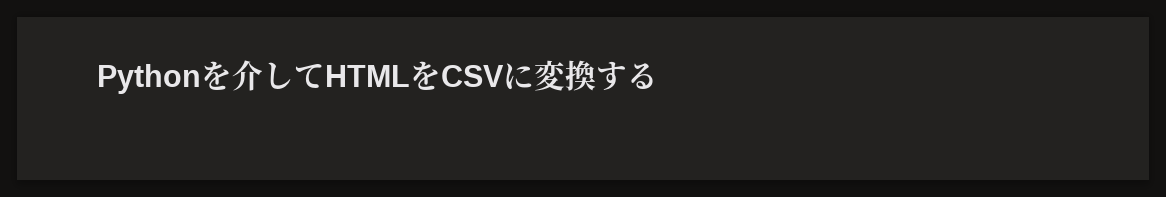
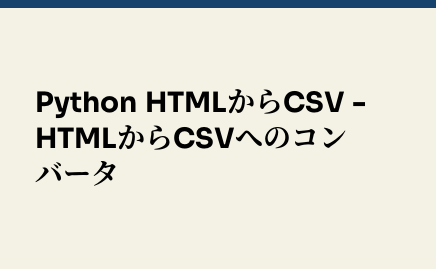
[201,60,658,91] を介してHTMLをCSVに変換する -> [144,89,367,115] [35,125,347,151] [35,160,119,186] HTMLからCSV - HTMLからCSVへのコンバータ

